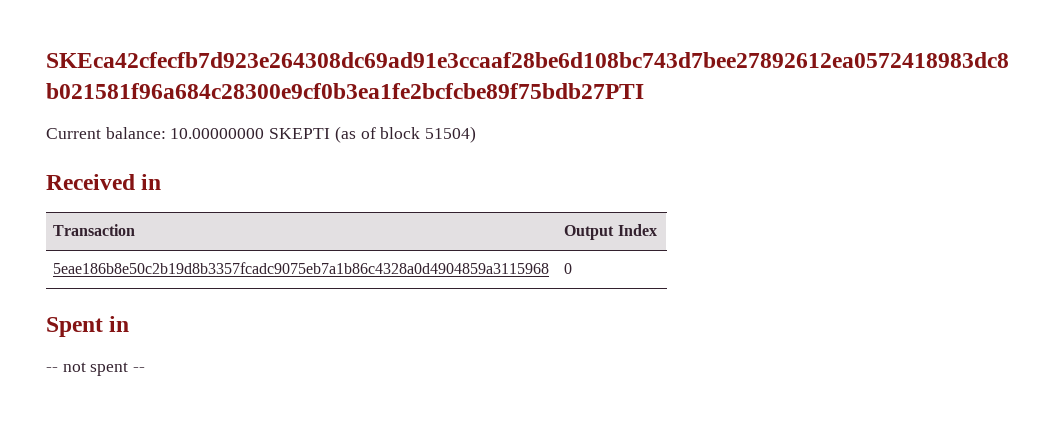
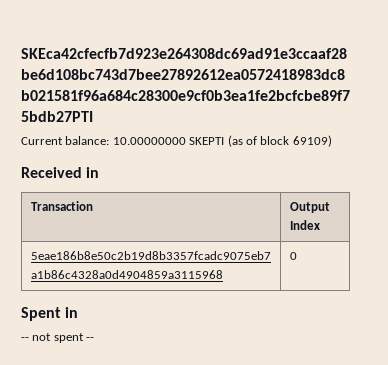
[425,126,477,143] 51504) -> [292,135,332,147] 69109)

